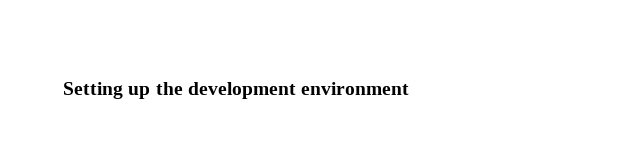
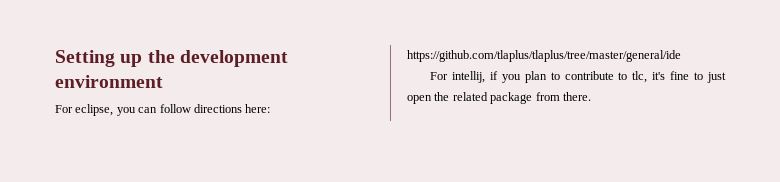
(410, 88) none -> [55,104,271,116] [407,50,681,62] [430,71,726,83] [407,92,591,104] // For eclipse, you can follow directions here: https://github.com/tlaplus/tlaplus/tree/master/general/ide // For intellij, if you plan to contribute to tlc, it's fine to just open the related package from there.

